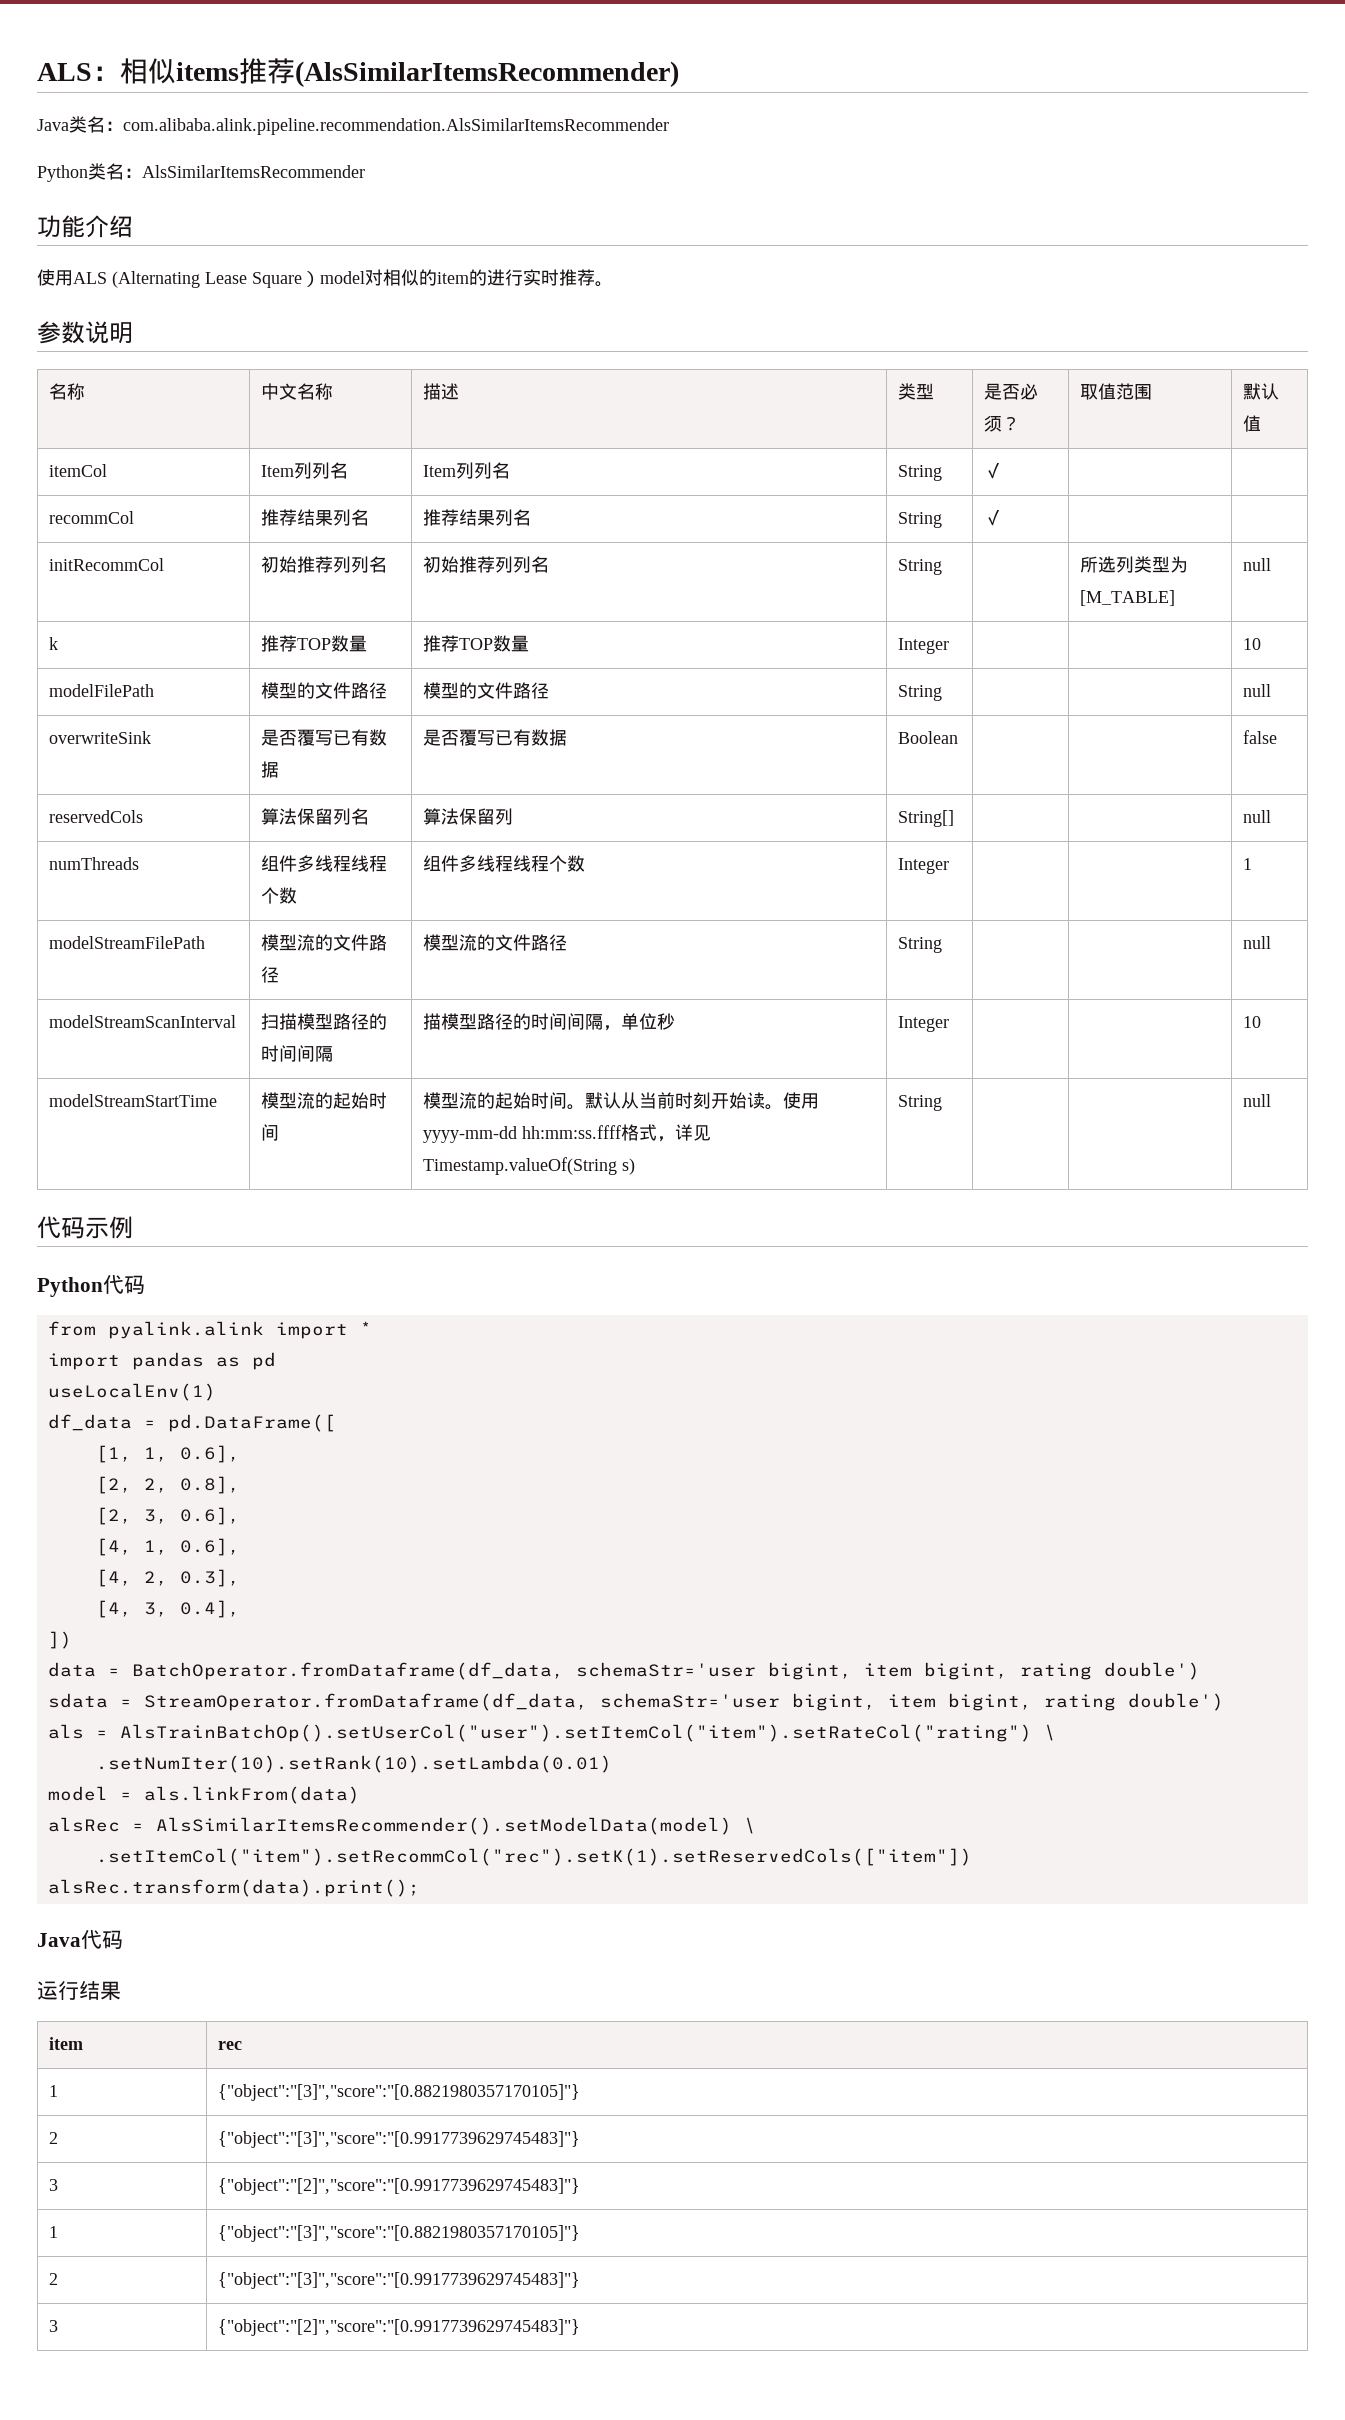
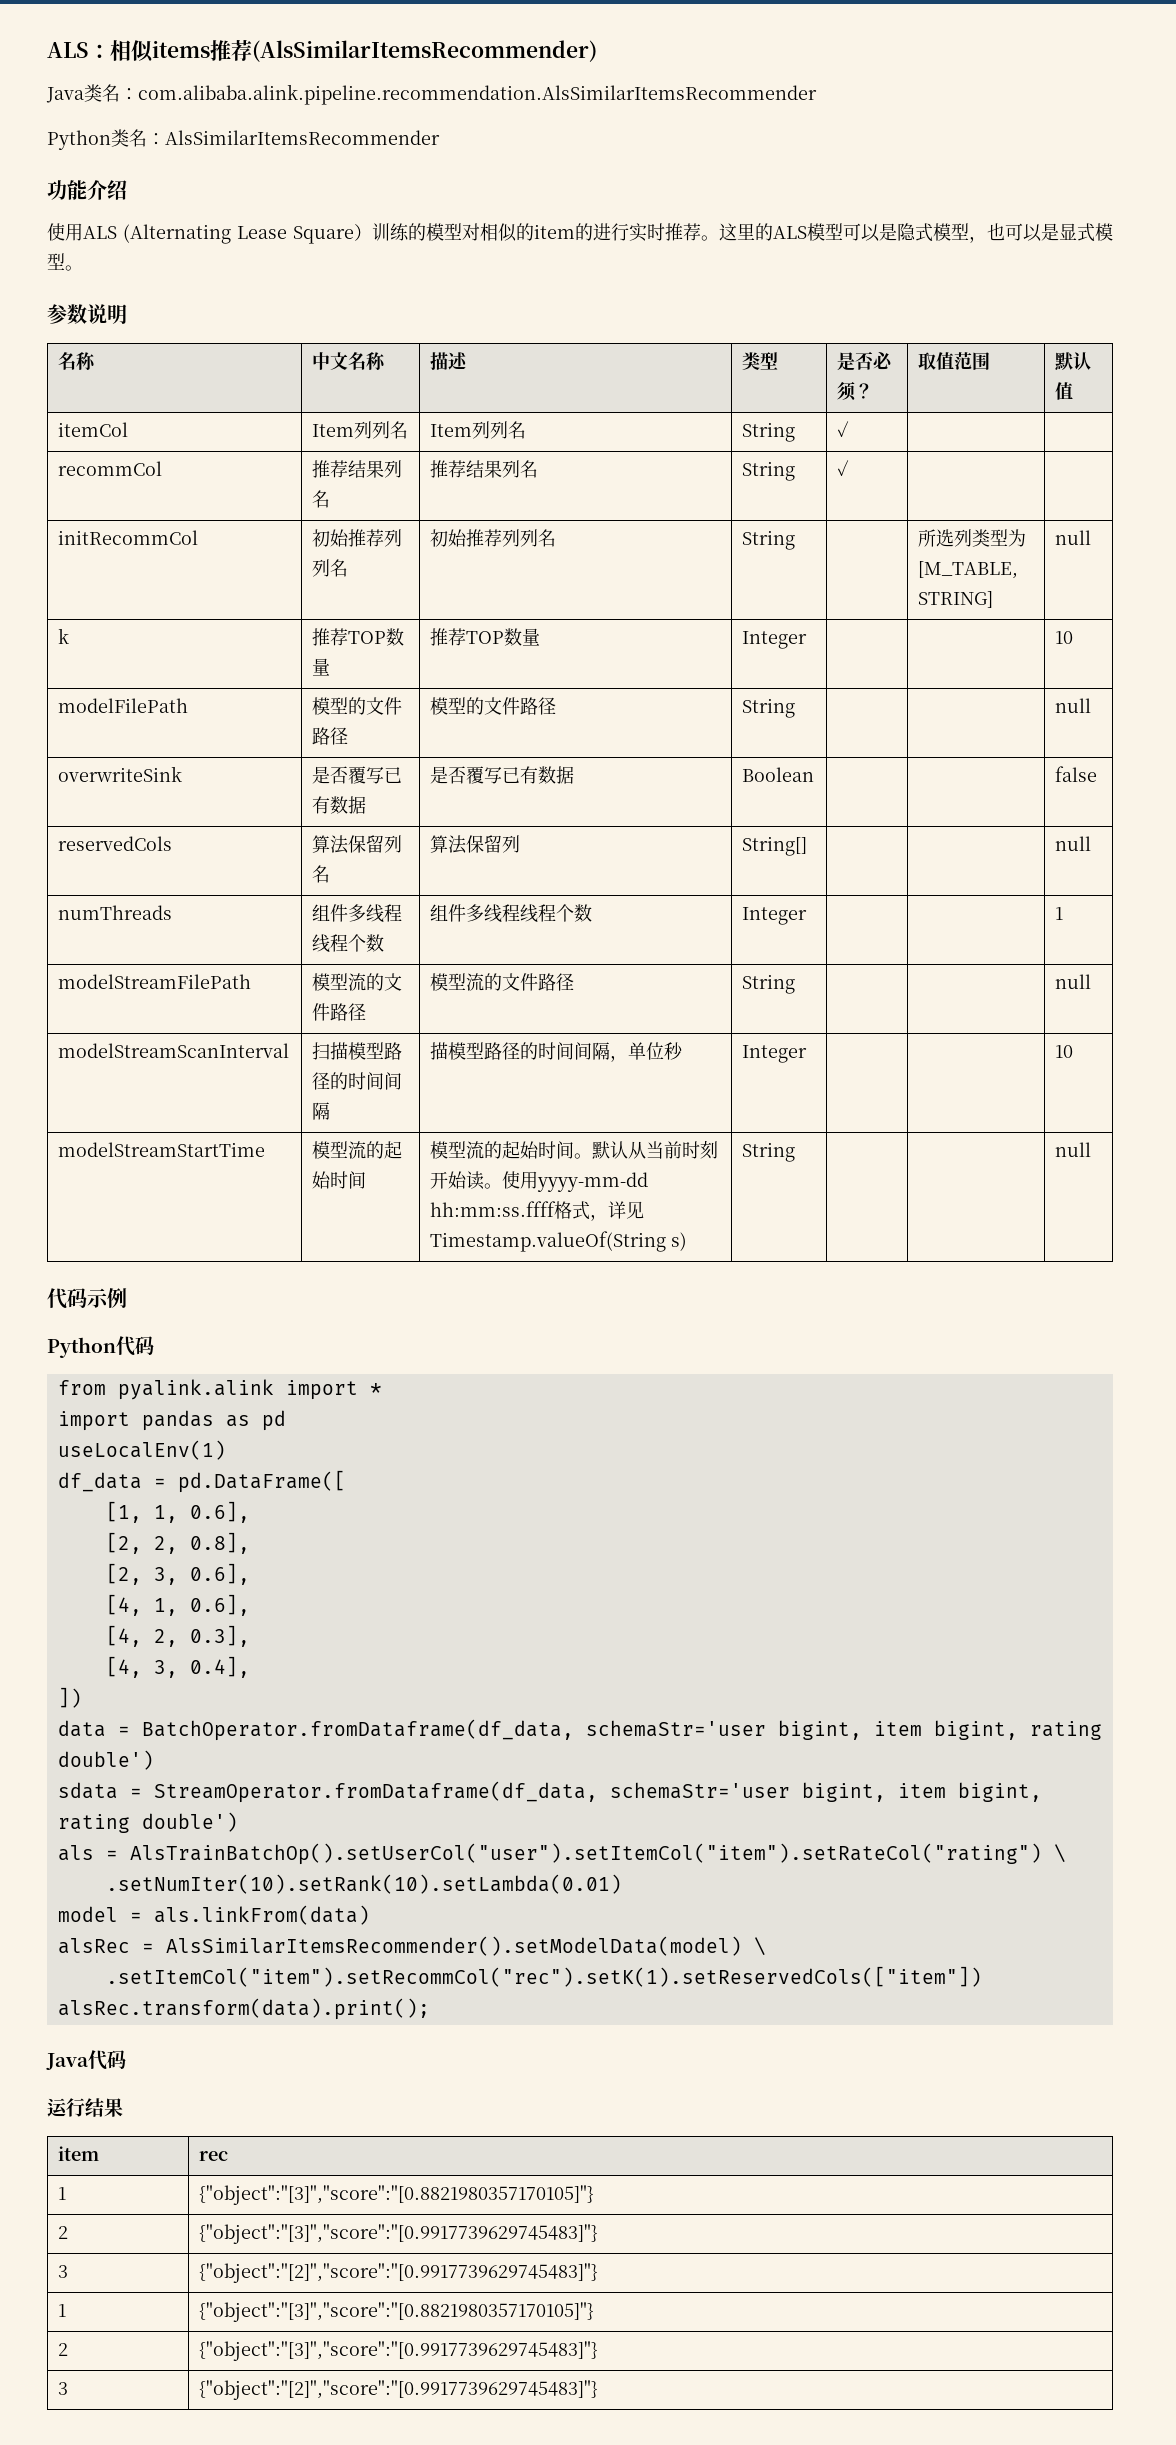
[320,271,365,284] model -> [372,223,462,241] 训练的模型
(613, 284) none -> [719,223,1113,243] [47,253,83,271] 这里的ALS模型可以是隐式模型，也可以是显式模型。
[1080,590,1176,606] [M_TABLE] -> [918,561,1019,579] [918,591,994,608] [M_TABLE, STRING]

